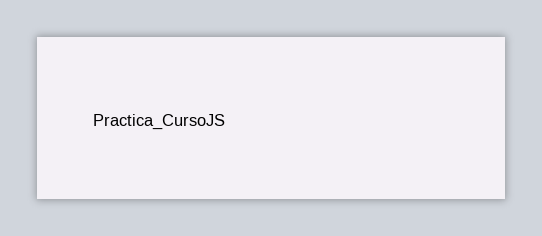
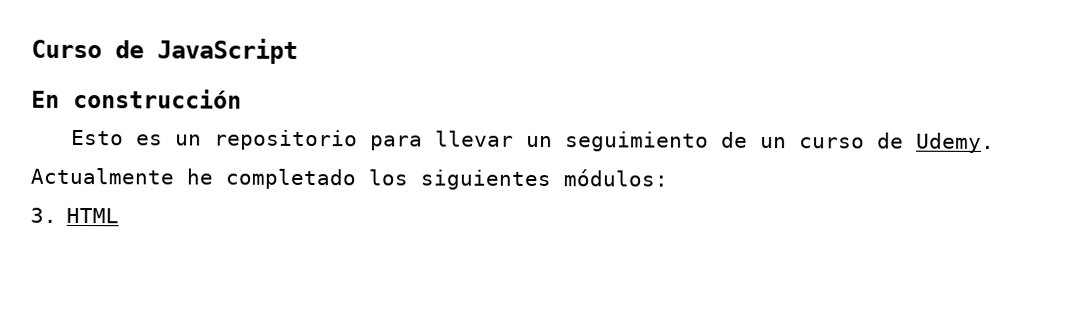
[93,114,225,130] Practica_CursoJS -> [31,38,298,64] [31,88,242,109] [70,129,995,154] [30,167,668,191] [30,207,120,224] Curso de JavaScript // En construcción // Esto es un repositorio para llevar un seguimiento de un curso de Udemy. // Actualmente he completado los siguientes módulos: // 3. HTML

